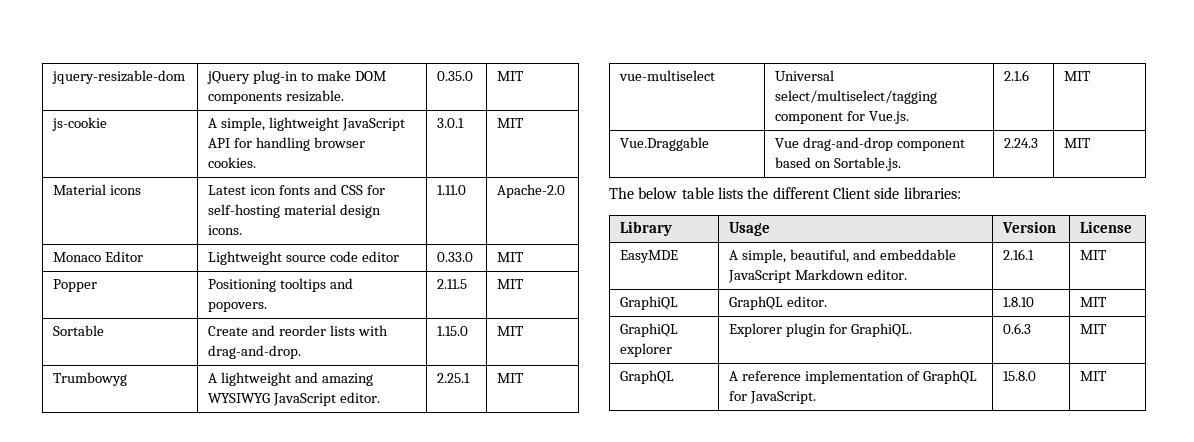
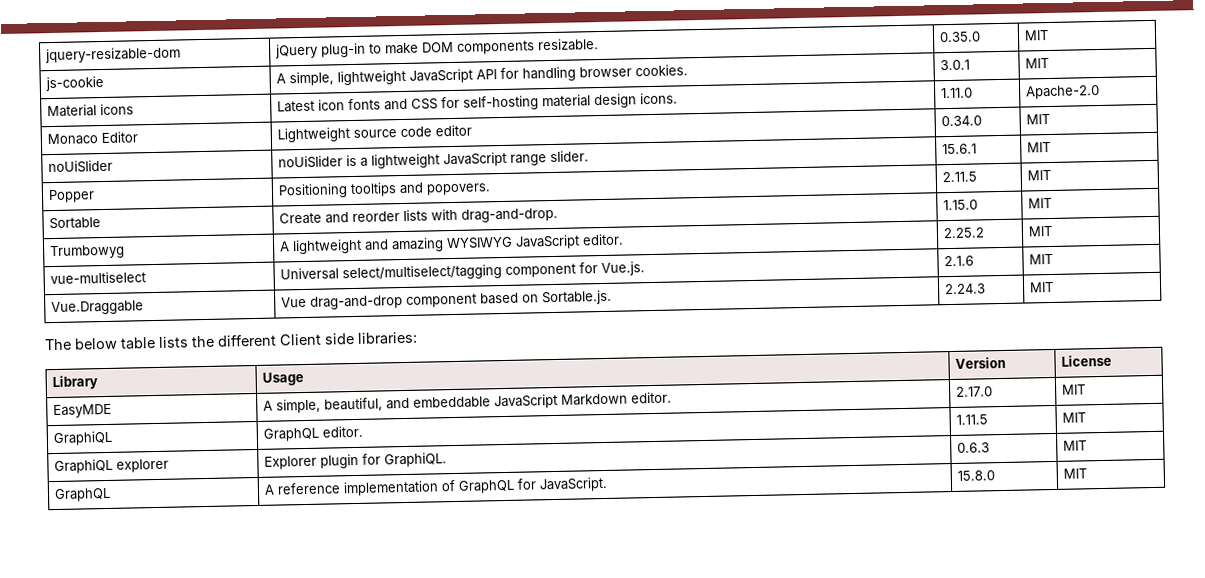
[437,252,474,262] 0.33.0 -> [941,115,983,127] [1026,113,1051,125] [48,159,114,174] [278,150,590,169] [942,143,978,155] 0.34.0 | MIT // noUiSlider | noUiSlider is a lightweight JavaScript range slider. | 15.6.1
[437,373,471,383] 2.25.1 -> [943,227,986,239] 2.25.2
[1003,249,1035,260] 2.16.1 -> [956,386,994,397] 2.17.0
[1003,297,1035,307] 1.8.10 -> [956,414,989,425] 1.11.5

